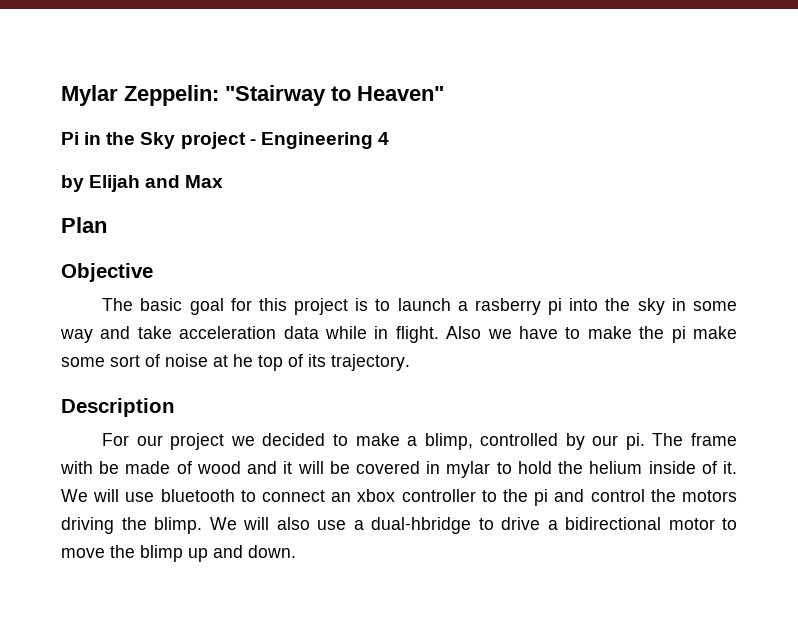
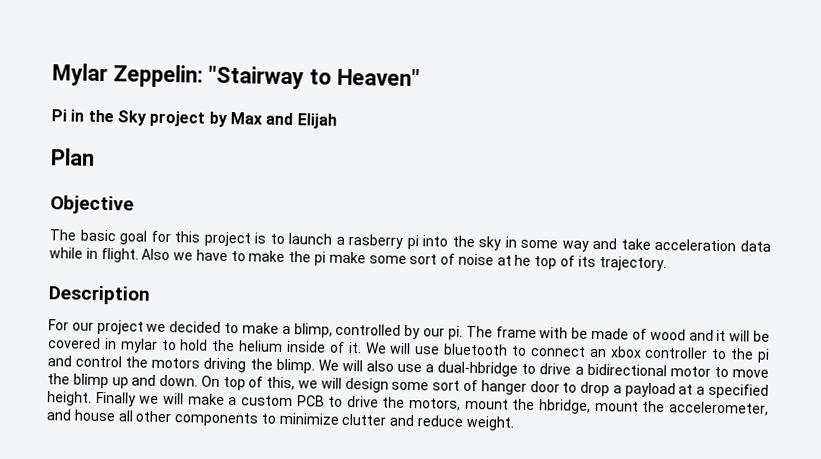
[249,132,389,149] [61,175,84,192] - Engineering 4 // by -> [208,111,294,128] by Max and
[145,175,224,188] and Max -> (337, 121) none
(296, 551) none -> [200,375,769,399] [47,391,769,416] [46,409,514,431] On top of this, we will design some sort of hanger door to drop a payload at a specified height. Finally we will make a custom PCB to drive the motors, mount the hbridge, mount the accelerometer, and house all other components to minimize clutter and reduce weight.

